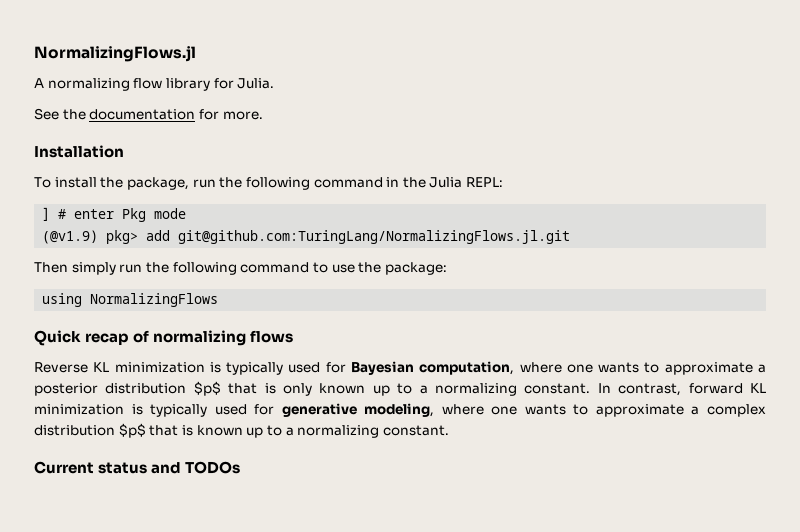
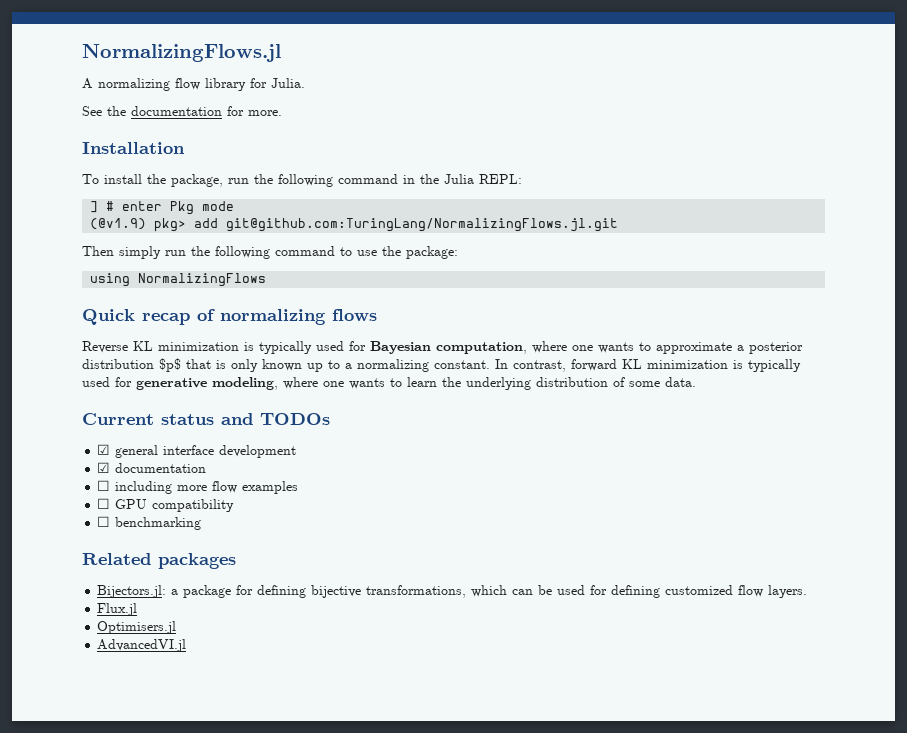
[595,404,767,417] [34,423,449,438] [34,461,241,474] approximate a complex distribution $p$ that is known up to a normalizing constant. // Current status and TODOs -> [407,377,696,390] [82,413,330,425] [97,444,297,458] [97,462,207,473] [97,480,299,494] [97,498,235,512] [97,516,202,530] [82,553,236,569] [97,585,808,598] [97,603,138,616] [97,621,177,634] [97,639,187,652] learn the underlying distribution of some data. // Current status and TODOs // ☑ general interface development // ☑ documentation // ☐ including more flow examples // ☐ GPU compatibility // ☐ benchmarking // Related packages // Bijectors.jl: a package for defining bijective transformations, which can be used for defining customized flow layers. // Flux.jl // Optimisers.jl // AdvancedVI.jl

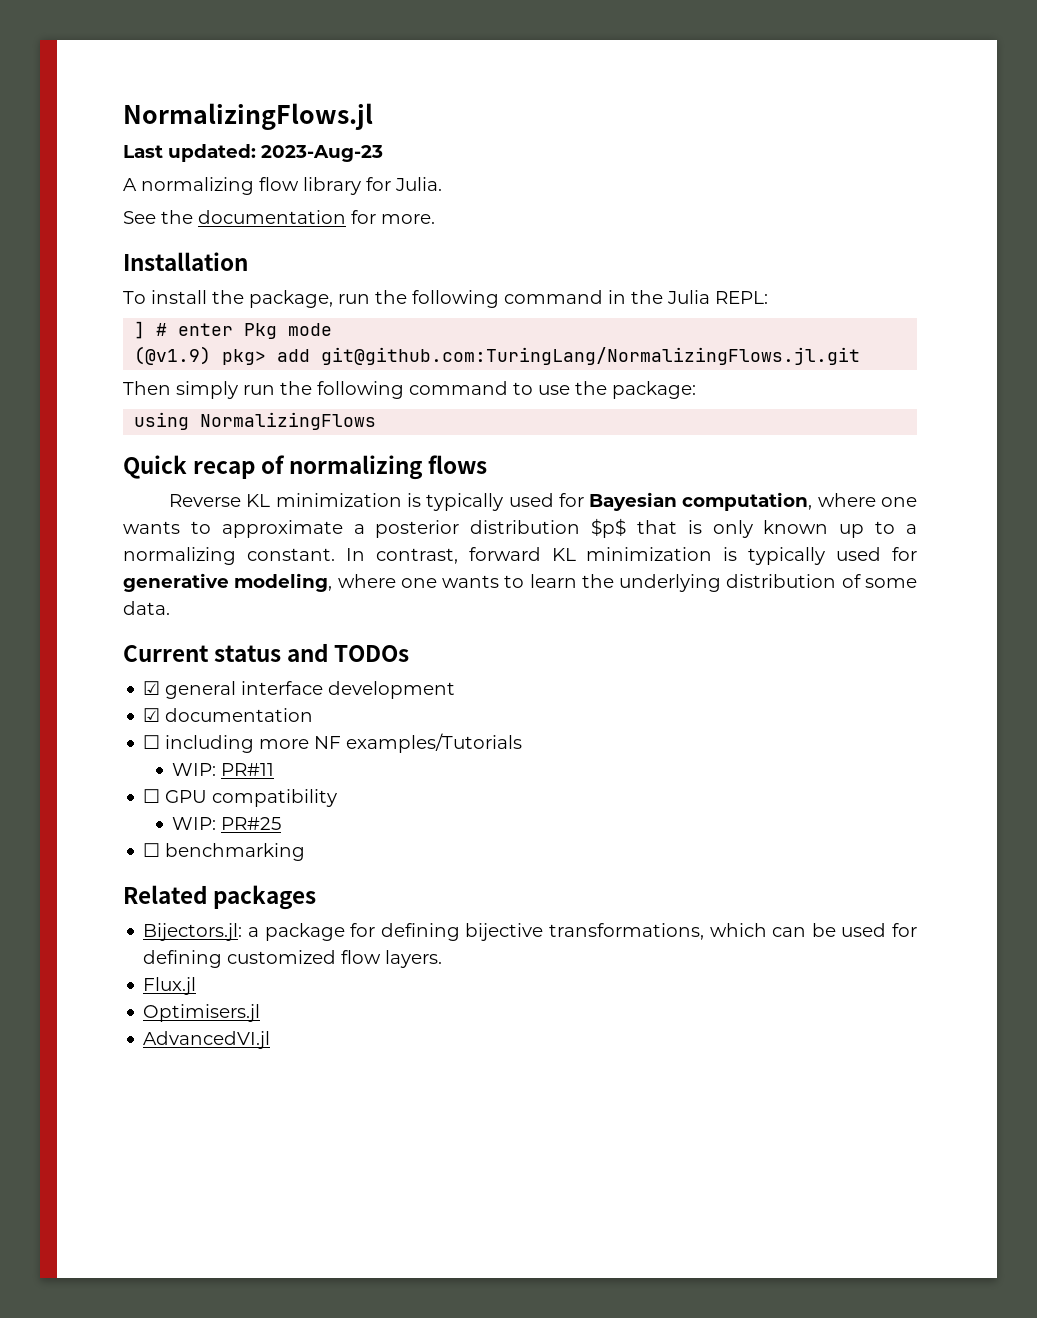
(281, 53) none -> [123,144,383,162] // Last updated: 2023-Aug-23
[212,481,299,494] flow examples -> [314,733,523,753] [172,763,275,776] NF examples/Tutorials // WIP: PR#11
(235, 505) none -> [172,817,282,830] // WIP: PR#25

